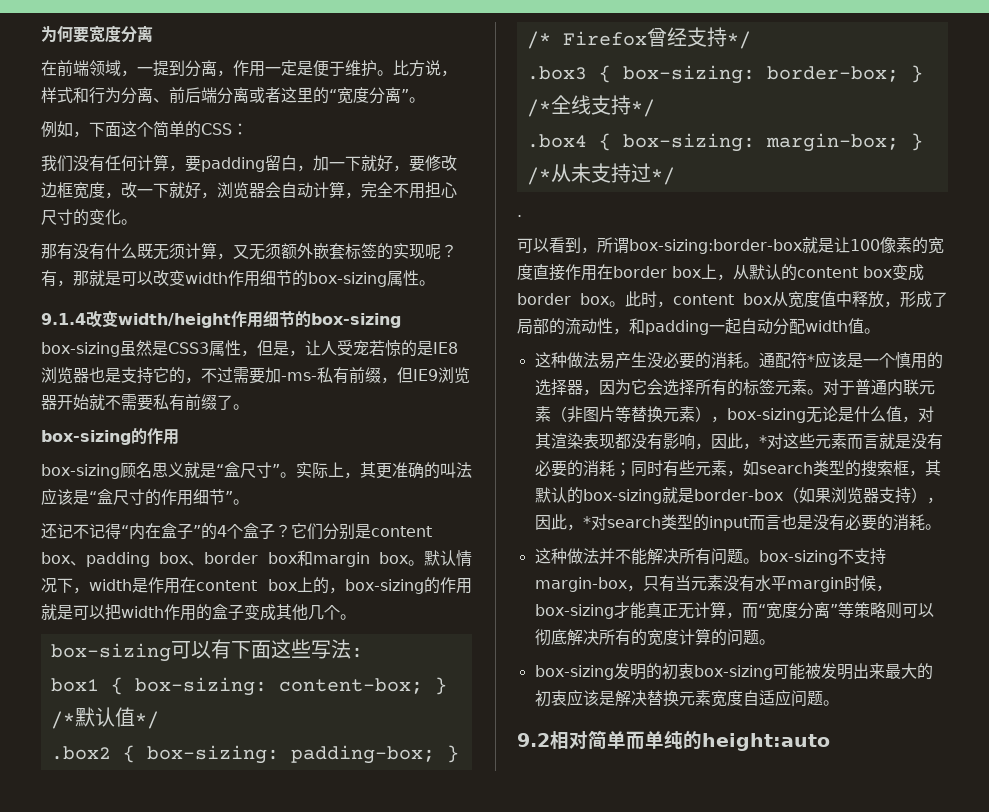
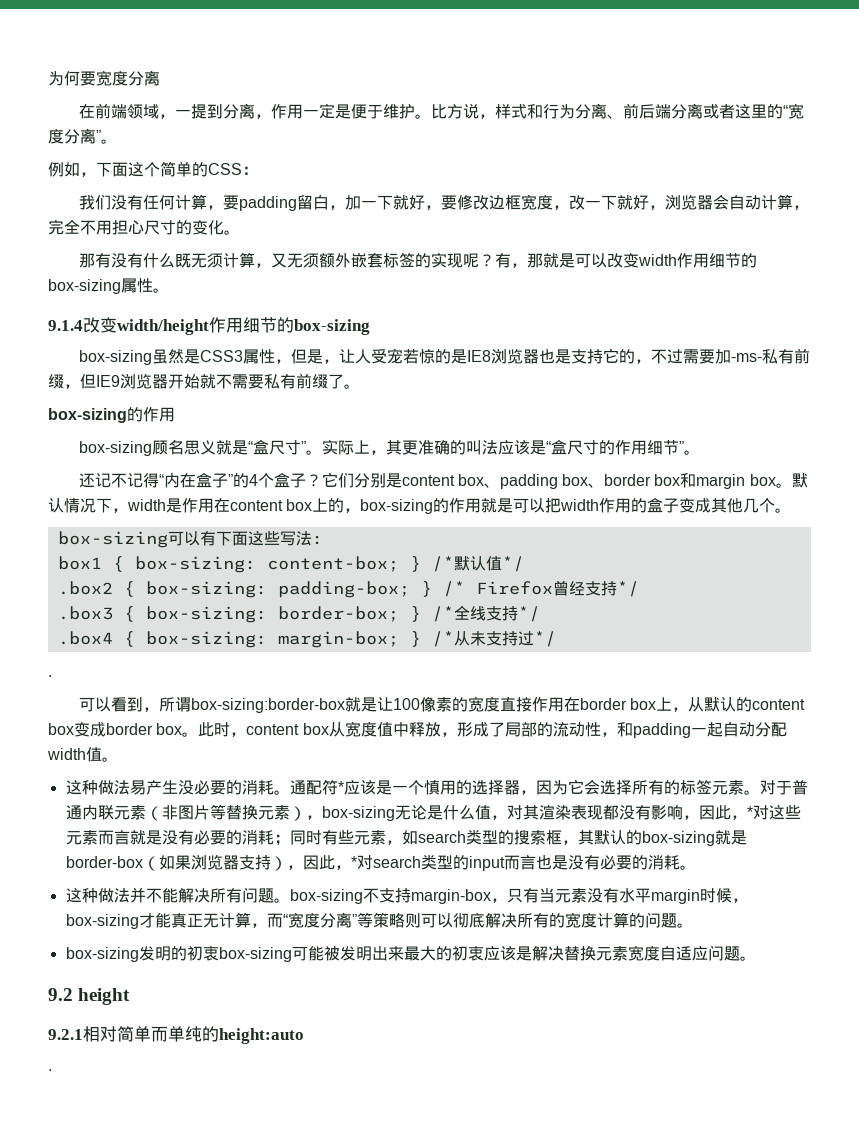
(550, 740) none -> [78,988,131,1005] [48,1029,83,1040] height // 9.2.1
(830, 742) none -> [48,1069,52,1071] // .

